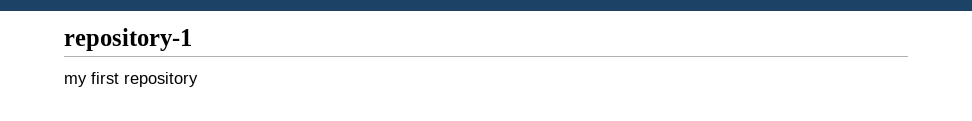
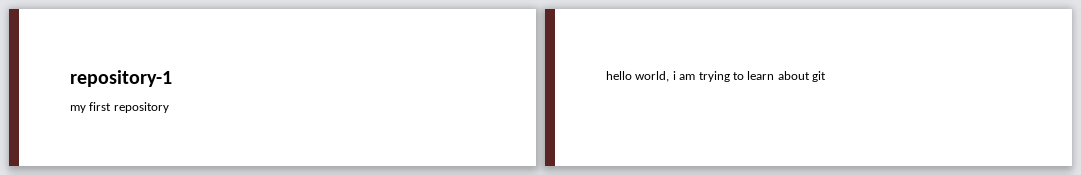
(198, 79) none -> [606,71,826,82] // hello world, i am trying to learn about git

